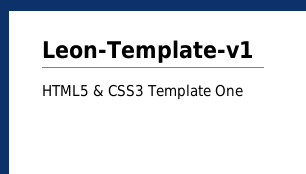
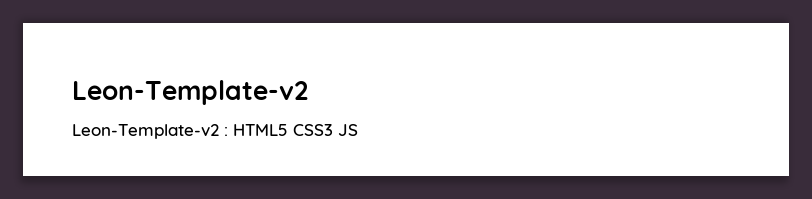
[42,40,253,63] [42,84,243,100] Leon-Template-v1 // HTML5 & CSS3 Template One -> [72,80,308,105] [72,124,358,139] Leon-Template-v2 // Leon-Template-v2 : HTML5 CSS3 JS

